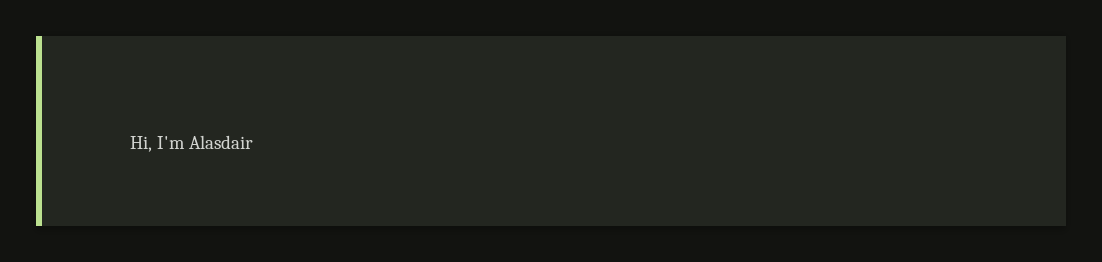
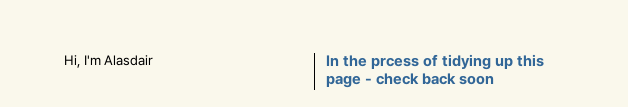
(254, 142) none -> [326,54,545,70] [326,73,495,88] // In the prcess of tidying up this page - check back soon

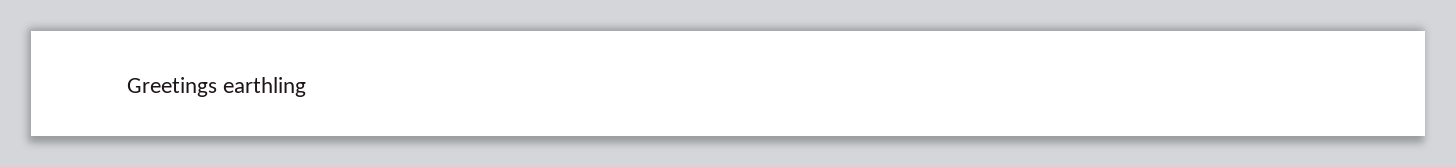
[64,55,154,68] [326,54,545,70] [326,73,495,88] Hi, I'm Alasdair // In the prcess of tidying up this page - check back soon -> [127,77,307,97] Greetings earthling

